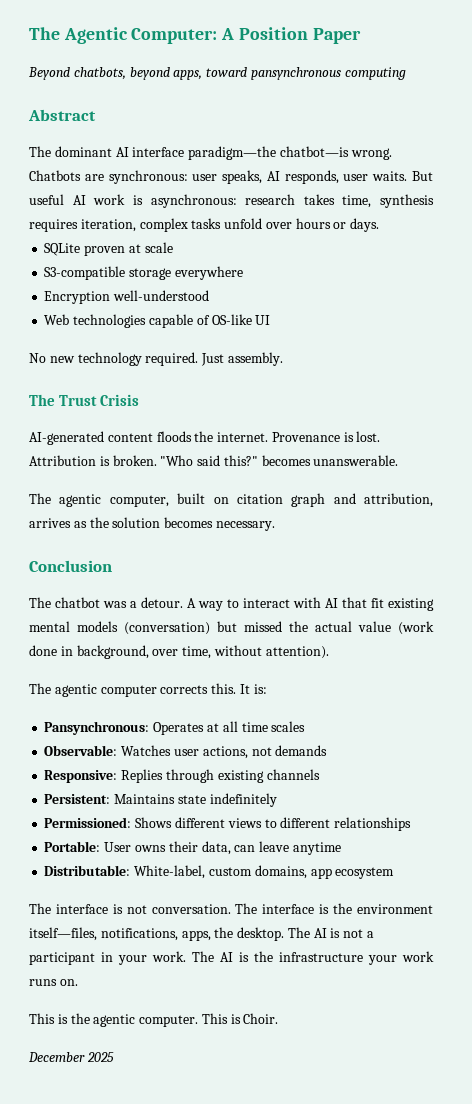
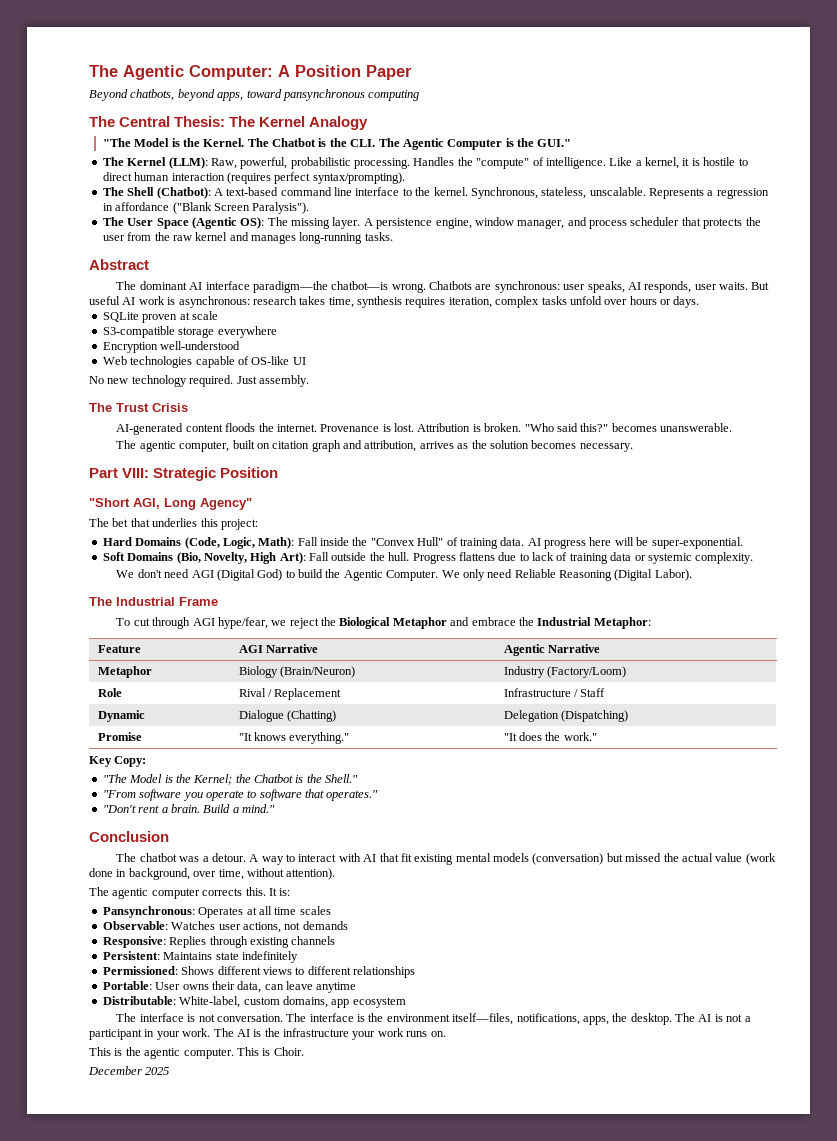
(406, 73) none -> [89,116,369,130] [102,138,572,150] [102,157,748,169] [102,172,405,184] [102,187,769,199] [102,202,310,214] [102,217,761,229] [102,232,393,244] // The Central Thesis: The Kernel Analogy // "The Model is the Kernel. The Chatbot is the CLI. The Agentic Computer is the GUI." // The Kernel (LLM): Raw, powerful, probabilistic processing. Handles the "compute" of intelligence. Like a kernel, it is hostile to direct human interaction (requires perfect syntax/prompting). // The Shell (Chatbot): A text-based command line interface to the kernel. Synchronous, stateless, unscalable. Represents a regression in affordance ("Blank Screen Paralysis"). // The User Space (Agentic OS): The missing layer. A persistence engine, window manager, and process scheduler that protects the user from the raw kernel and manages long-running tasks.
(275, 526) none -> [89,467,279,481] [89,498,252,510] [89,518,258,530] [102,537,743,549] [102,552,754,564] [116,569,692,581] [89,597,218,606] [116,617,651,629] [97,645,141,653] [238,644,318,653] [503,644,600,656] [97,666,152,678] [238,666,355,678] [503,666,626,678] [97,688,122,697] [238,688,342,700] [503,688,606,697] [97,710,145,722] [238,710,336,722] [503,710,628,722] [97,732,142,741] [238,732,350,744] [503,732,597,741] [89,756,147,767] [102,774,359,785] [102,789,379,801] [102,804,275,813] // Part VIII: Strategic Position // "Short AGI, Long Agency" // The bet that underlies this project: // Hard Domains (Code, Logic, Math): Fall inside the "Convex Hull" of training data. AI progress here will be super-exponential. // Soft Domains (Bio, Novelty, High Art): Fall outside the hull. Progress flattens due to lack of training data or systemic complexity. // We don't need AGI (Digital God) to build the Agentic Computer. We only need Reliable Reasoning (Digital Labor). // The Industrial Frame // To cut through AGI hype/fear, we reject the Biological Metaphor and embrace the Industrial Metaphor: // Feature | AGI Narrative | Agentic Narrative // Metaphor | Biology (Brain/Neuron) | Industry (Factory/Loom) // Role | Rival / Replacement | Infrastructure / Staff // Dynamic | Dialogue (Chatting) | Delegation (Dispatching) // Promise | "It knows everything." | "It does the work." // Key Copy: // "The Model is the Kernel; the Chatbot is the Shell." // "From software you operate to software that operates." // "Don't rent a brain. Build a mind."

